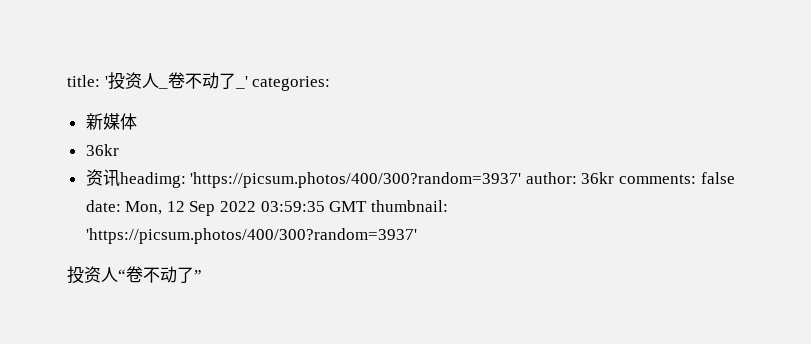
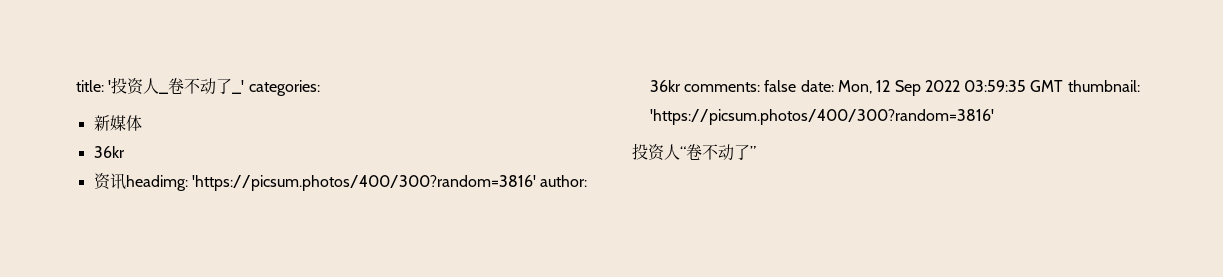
[190,172,522,188] 'https://picsum.photos/400/300?random=3937' -> [191,175,536,191] 'https://picsum.photos/400/300?random=3816'
[85,228,417,244] 'https://picsum.photos/400/300?random=3937' -> [649,109,994,125] 'https://picsum.photos/400/300?random=3816'

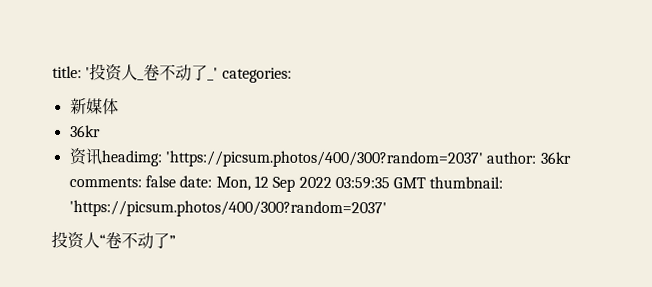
[191,175,536,191] 'https://picsum.photos/400/300?random=3816' -> [164,150,483,168] 'https://picsum.photos/400/300?random=2037'
[649,109,994,125] 'https://picsum.photos/400/300?random=3816' -> [68,200,387,218] 'https://picsum.photos/400/300?random=2037'

